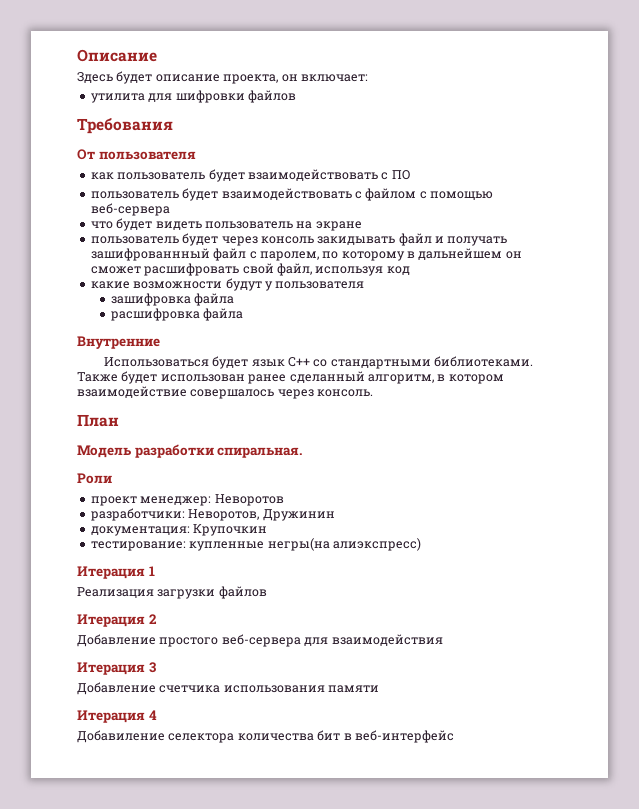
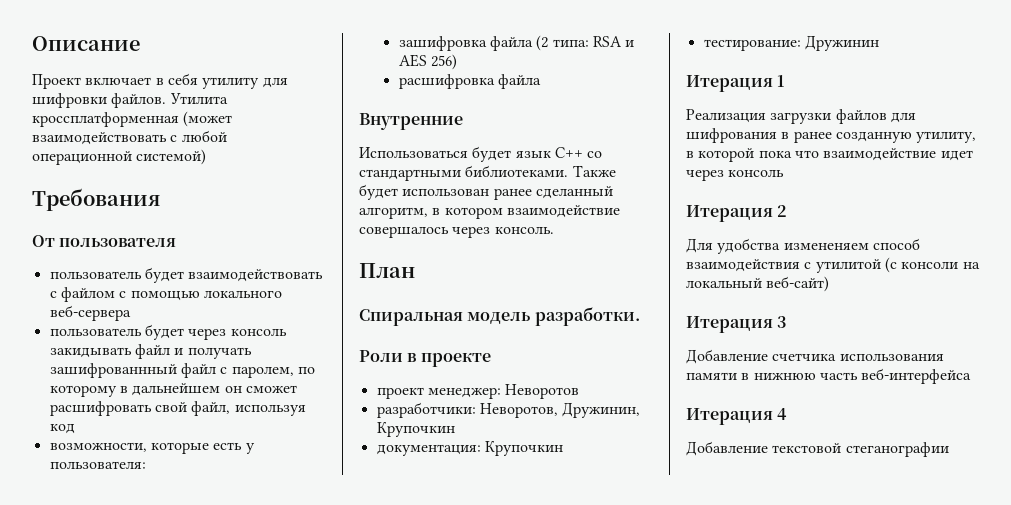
[77,71,368,84] [90,90,296,103] [77,118,173,134] [77,149,196,160] [90,169,411,182] Здесь будет описание проекта, он включает: // утилита для шифровки файлов // Требования // От пользователя // как пользователь будет взаимодействовать с ПО -> [32,73,288,89] [32,93,228,108] [32,111,233,127] [32,130,227,145] [32,149,207,165] [32,188,160,211] [32,235,177,247] Проект включает в себя утилиту для шифровки файлов. Утилита кроссплатформенная (может взаимодействовать с любой операционной системой) // Требования // От пользователя
[90,203,170,216] [90,218,362,231] веб-сервера // что будет видеть пользователь на экране -> [203,290,282,298] [49,305,131,321] локального веб-сервера
[90,278,365,291] [110,293,235,306] какие возможности будут у пользователя // зашифровка файла -> [49,442,255,454] [49,461,146,469] [398,35,635,51] [398,54,457,70] возможности, которые есть у пользователя: // зашифровка файла (2 типа: RSA и AES 256)
[77,444,303,458] Модель разработки спиральная. -> [359,307,640,326] Спиральная модель разработки.
(112, 478) none -> [407,353,491,367] в проекте
[262,509,335,521] Дружинин -> [562,402,641,418] [376,422,455,437] Дружинин, Крупочкин
[189,538,421,551] купленные негры(на алиэкспресс) -> [804,35,879,51] Дружинин
[77,614,157,627] [77,634,443,647] // Итерация 2 // Добавление простого веб-сервера для взаимодействия -> [890,112,916,123] [686,128,977,143] [686,148,973,162] [686,169,785,181] [686,205,788,222] [686,238,920,254] [686,257,980,273] [686,276,830,292] для шифрования в ранее созданную утилиту, в которой пока что взаимодействие идет через консоль // Итерация 2 // Для удобства измененяем способ взаимодействия с утилитой (с консоли на локальный веб-сайт)
[77,710,157,723] [77,730,454,743] // Итерация 4 // Добавиление селектора количества бит в веб-интерфейс -> [741,368,972,384] [686,408,788,425] [686,441,949,457] в нижнюю часть веб-интерфейса // Итерация 4 // Добавление текстовой стеганографии

